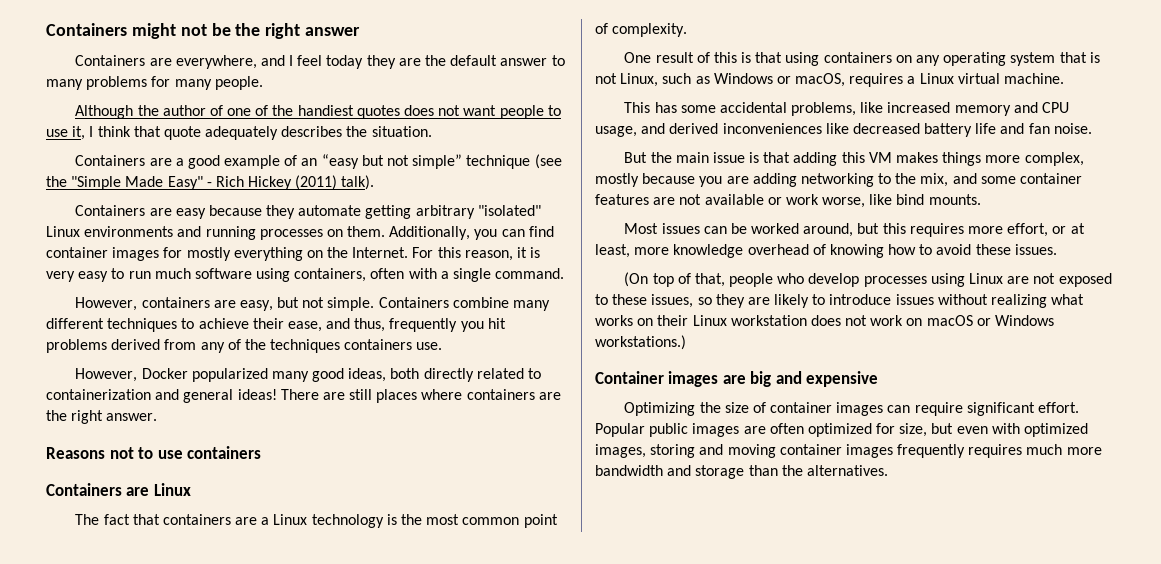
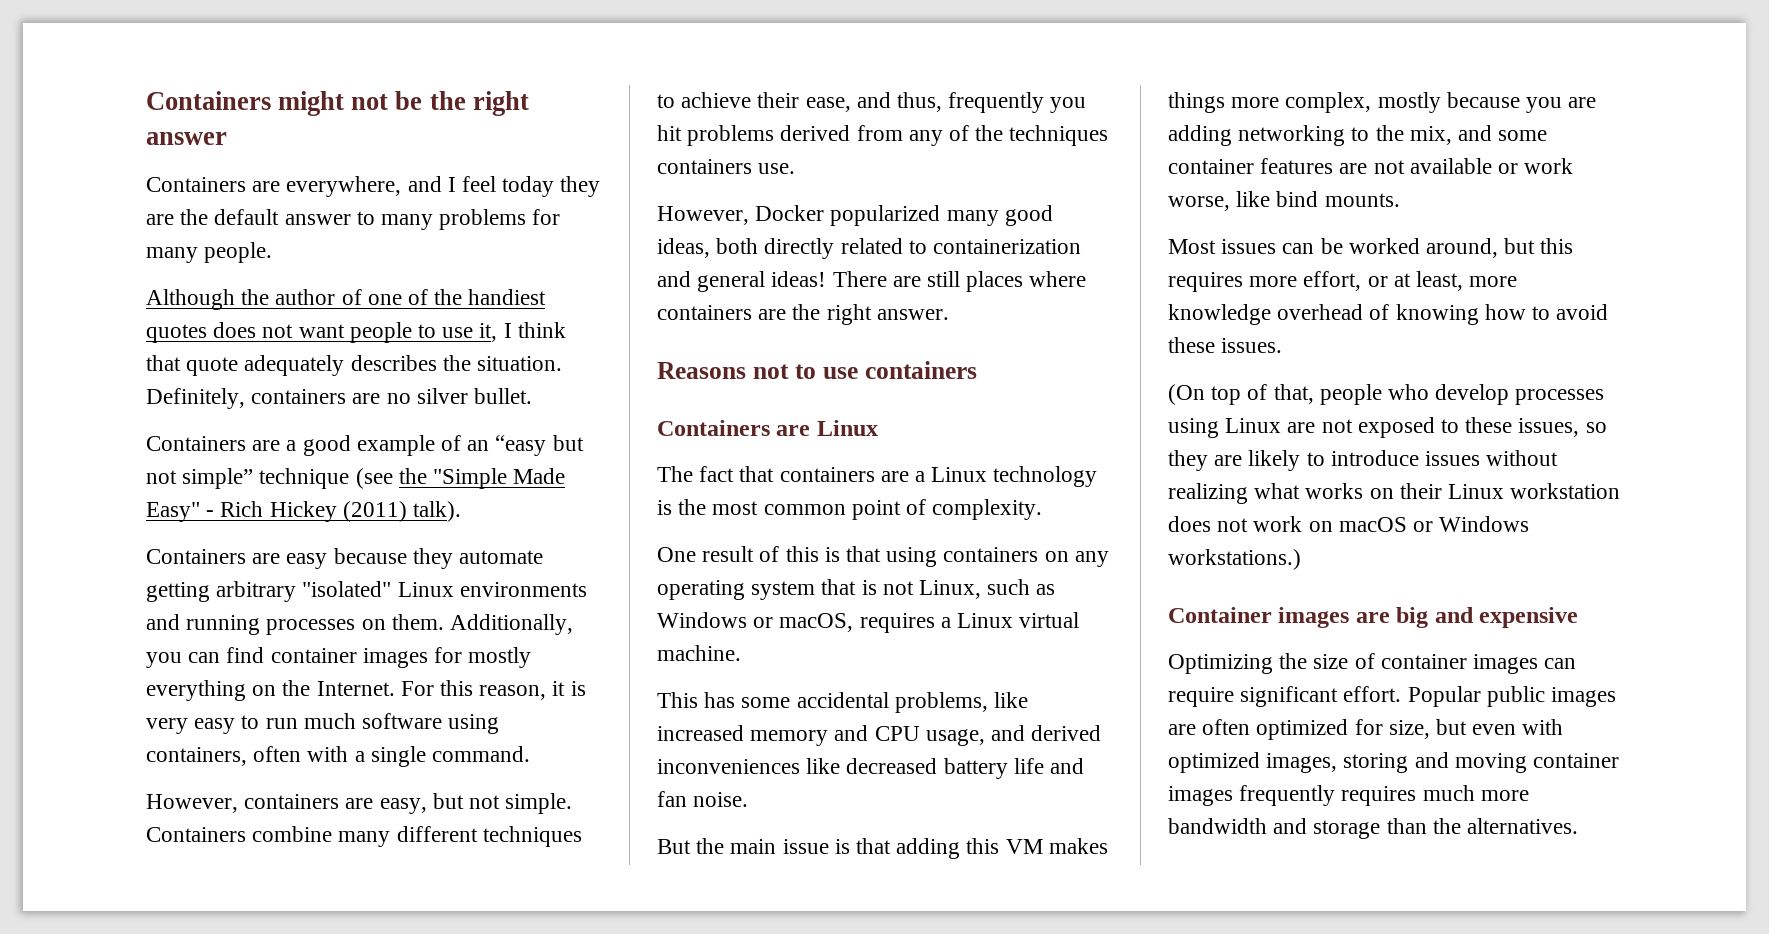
(432, 131) none -> [146,388,533,409] Definitely, containers are no silver bullet.

